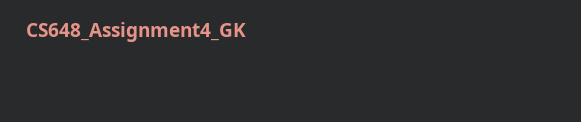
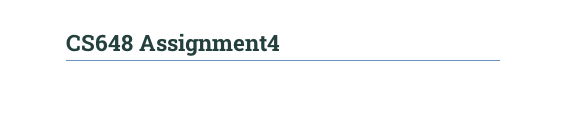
[26,22,246,42] CS648_Assignment4_GK -> [66,33,281,56] CS648 Assignment4

